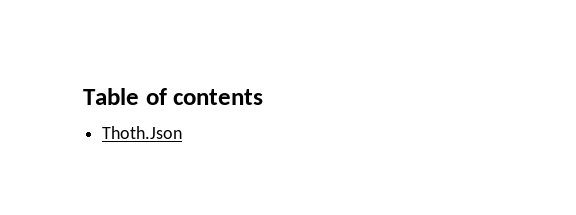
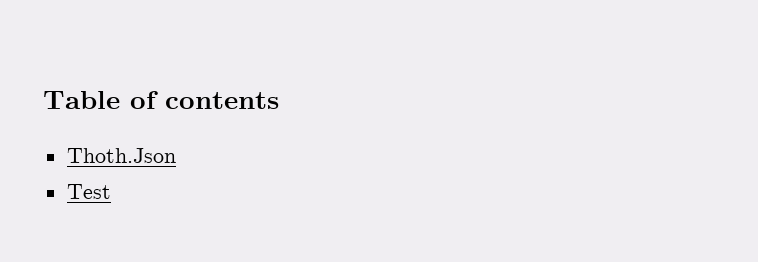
(183, 132) none -> [66,184,111,199] // Test

